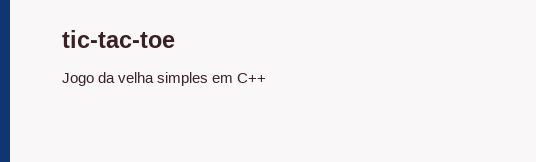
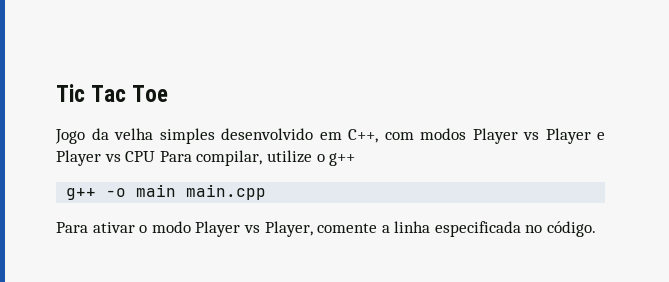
[62,30,175,48] tic-tac-toe -> [56,84,169,102] Tic Tac Toe
[212,73,267,83] em C++ -> [221,128,605,144] [56,150,356,166] [66,184,267,200] [56,221,597,237] desenvolvido em C++, com modos Player vs Player e Player vs CPU Para compilar, utilize o g++ // g++ -o main main.cpp // Para ativar o modo Player vs Player, comente a linha especificada no código.

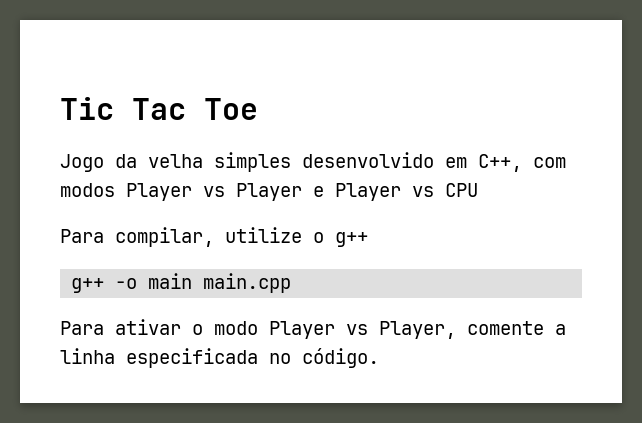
(156, 156) none -> (478, 190) //

